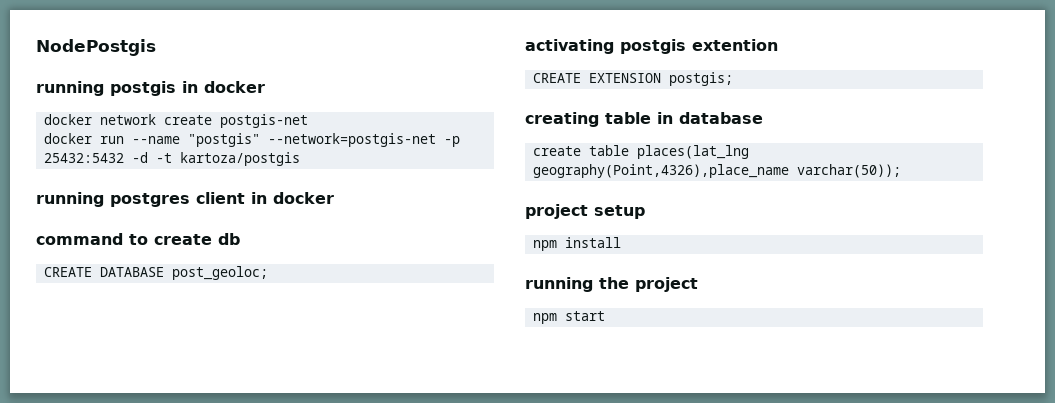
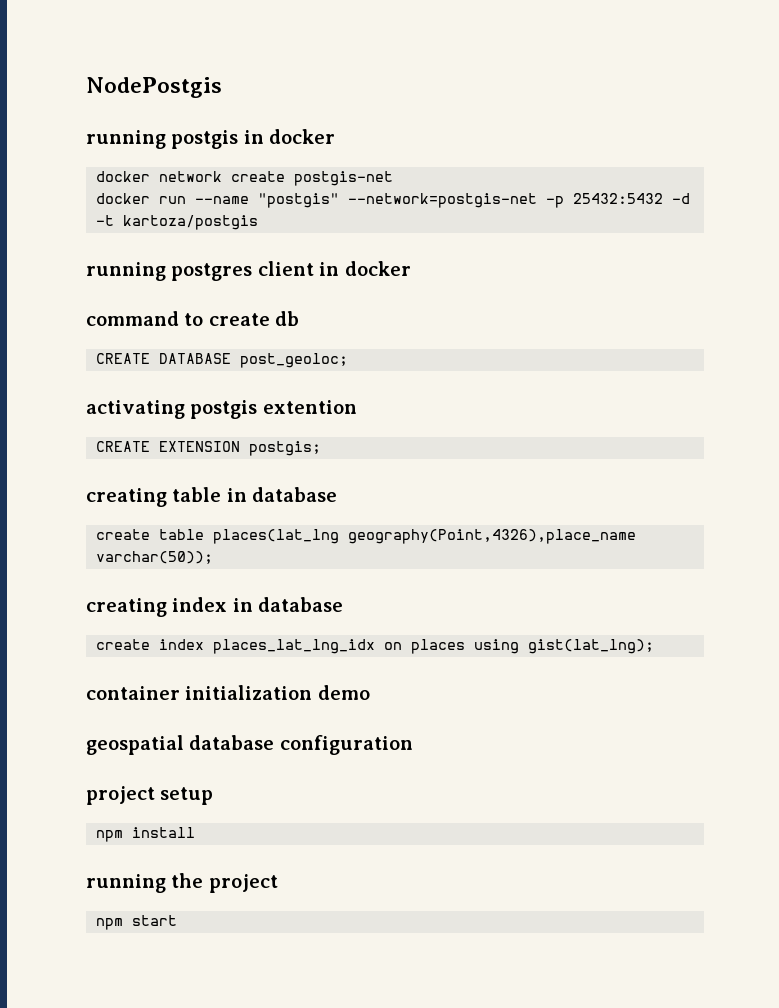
(902, 171) none -> [86,597,344,617] [95,639,654,654] [86,685,370,700] [86,735,413,755] // creating index in database // create index places_lat_lng_idx on places using gist(lat_lng); // container initialization demo // geospatial database configuration

